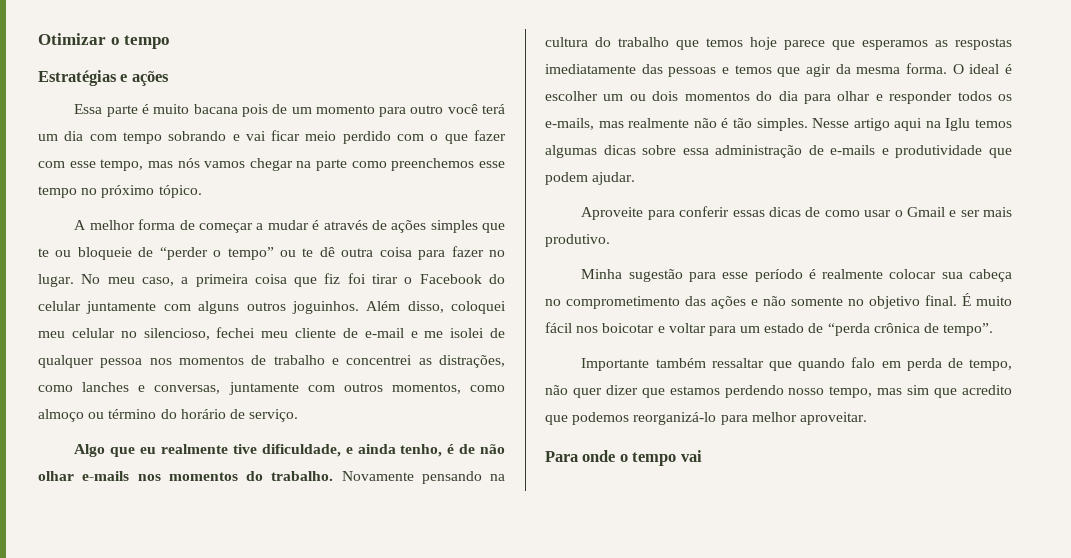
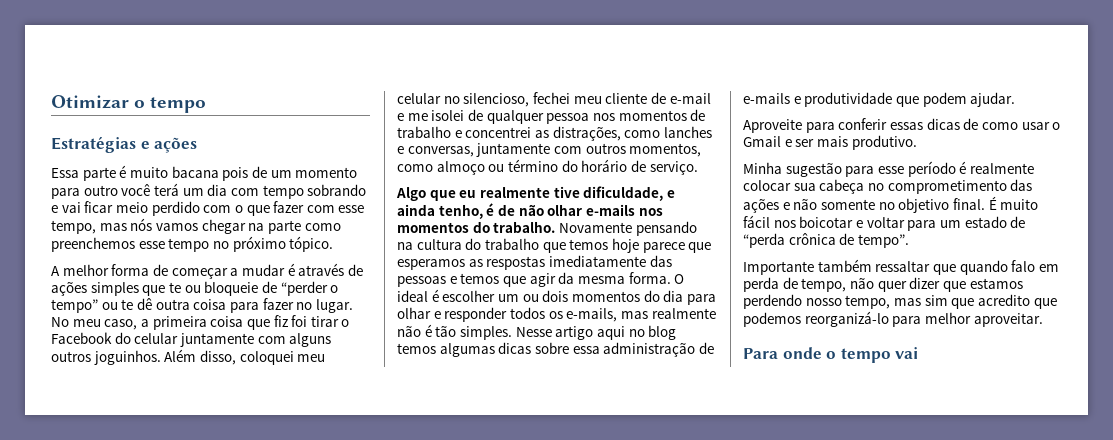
[925,118,971,131] na Iglu -> [628,325,677,340] no blog

